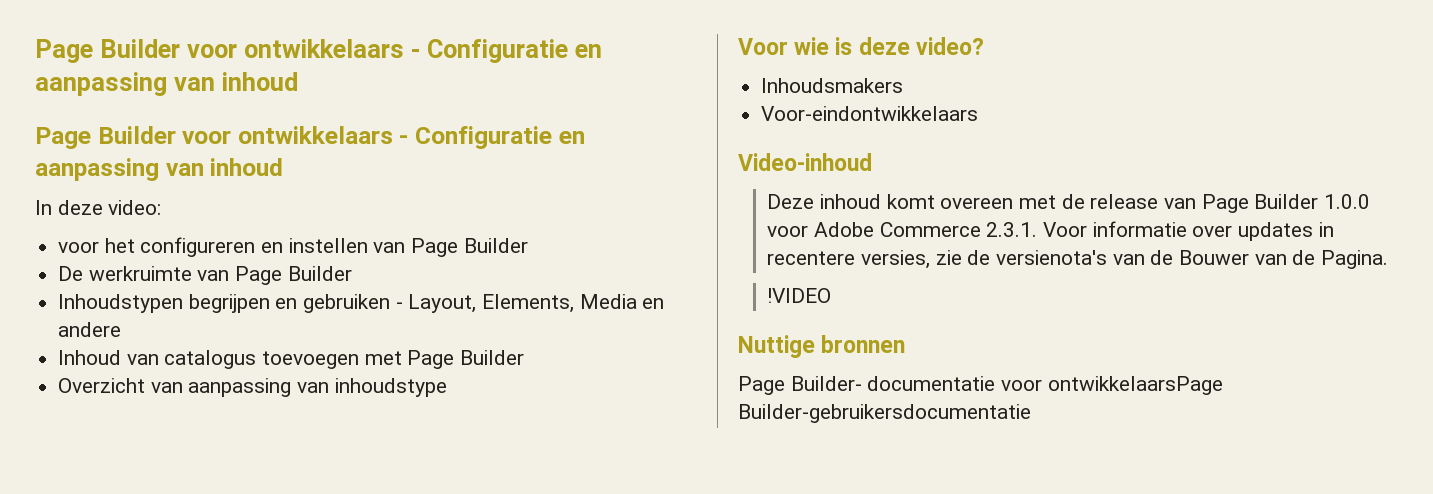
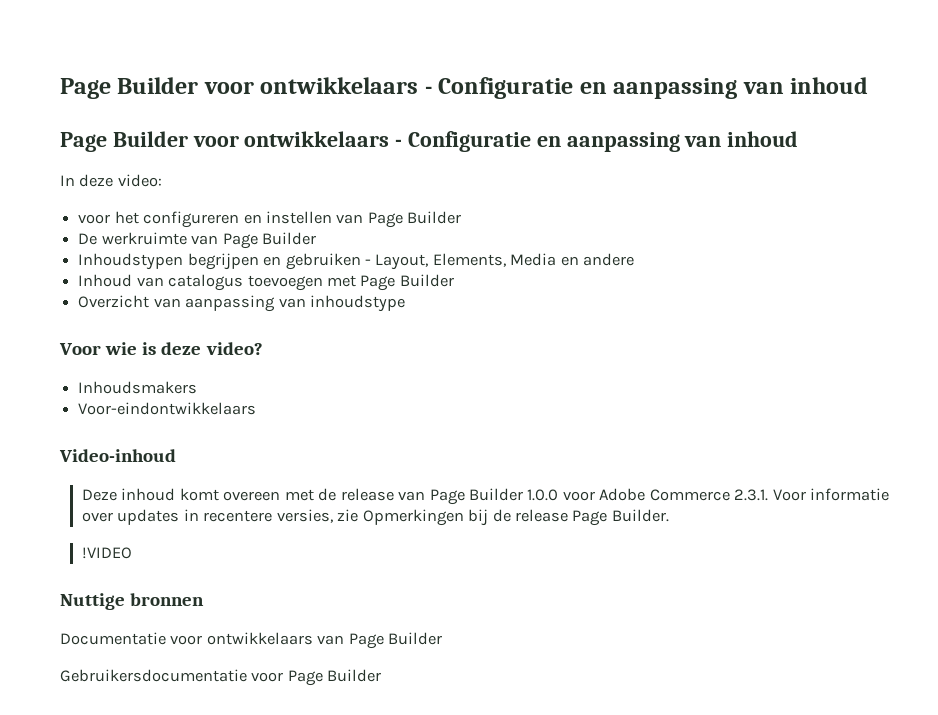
[967,250,1389,269] [767,288,832,303] [738,335,906,358] [738,376,1223,395] [738,404,1031,423] de versienota's van de Bouwer van de Pagina. // !VIDEO // Nuttige bronnen // Page Builder- documentatie voor ontwikkelaarsPage Builder-gebruikersdocumentatie -> [362,509,669,526] [81,547,132,559] [60,593,205,610] [60,632,443,649] [60,669,382,686] Opmerkingen bij de release Page Builder. // !VIDEO // Nuttige bronnen // Documentatie voor ontwikkelaars van Page Builder // Gebruikersdocumentatie voor Page Builder

